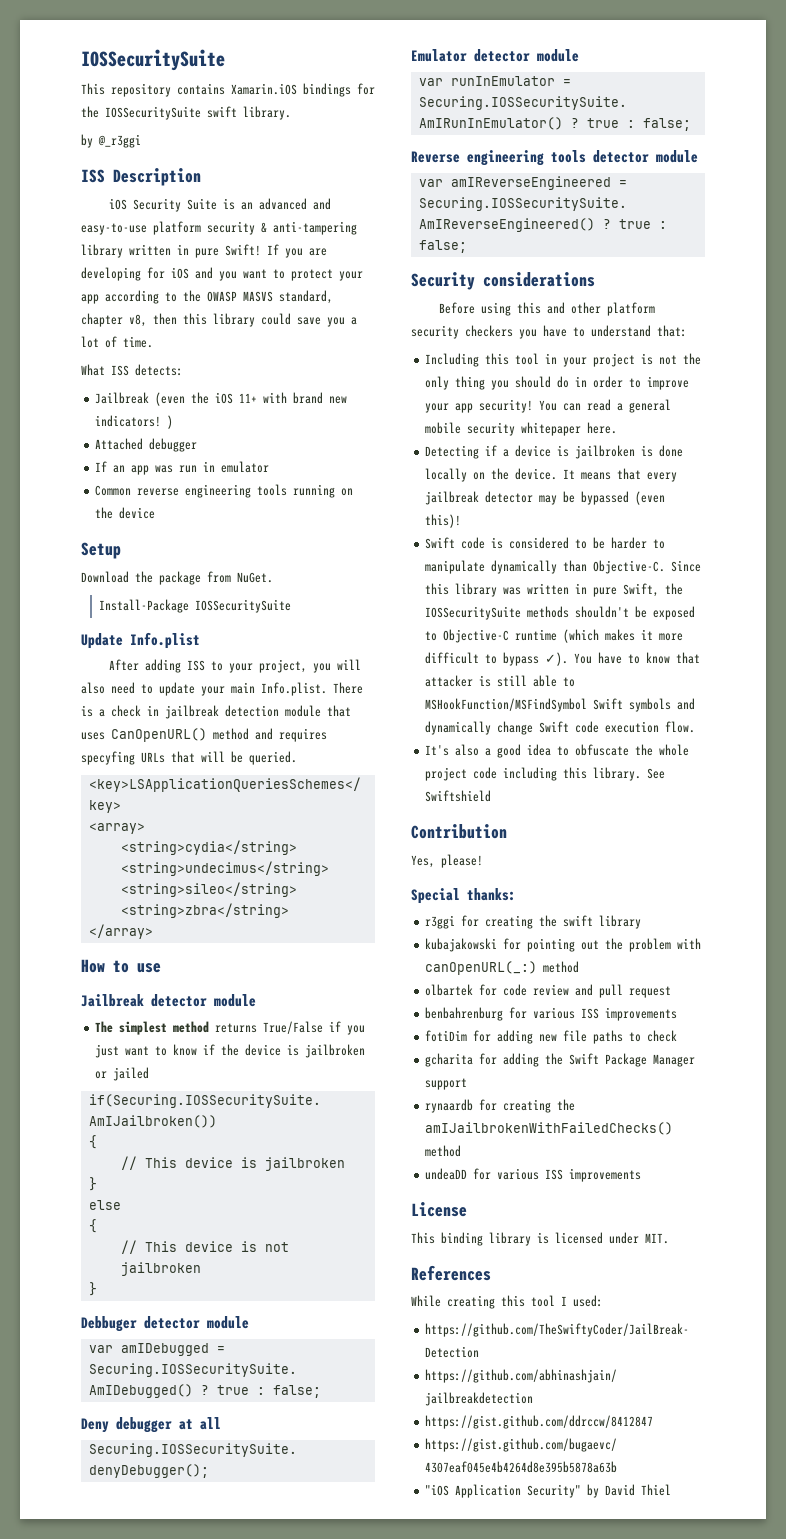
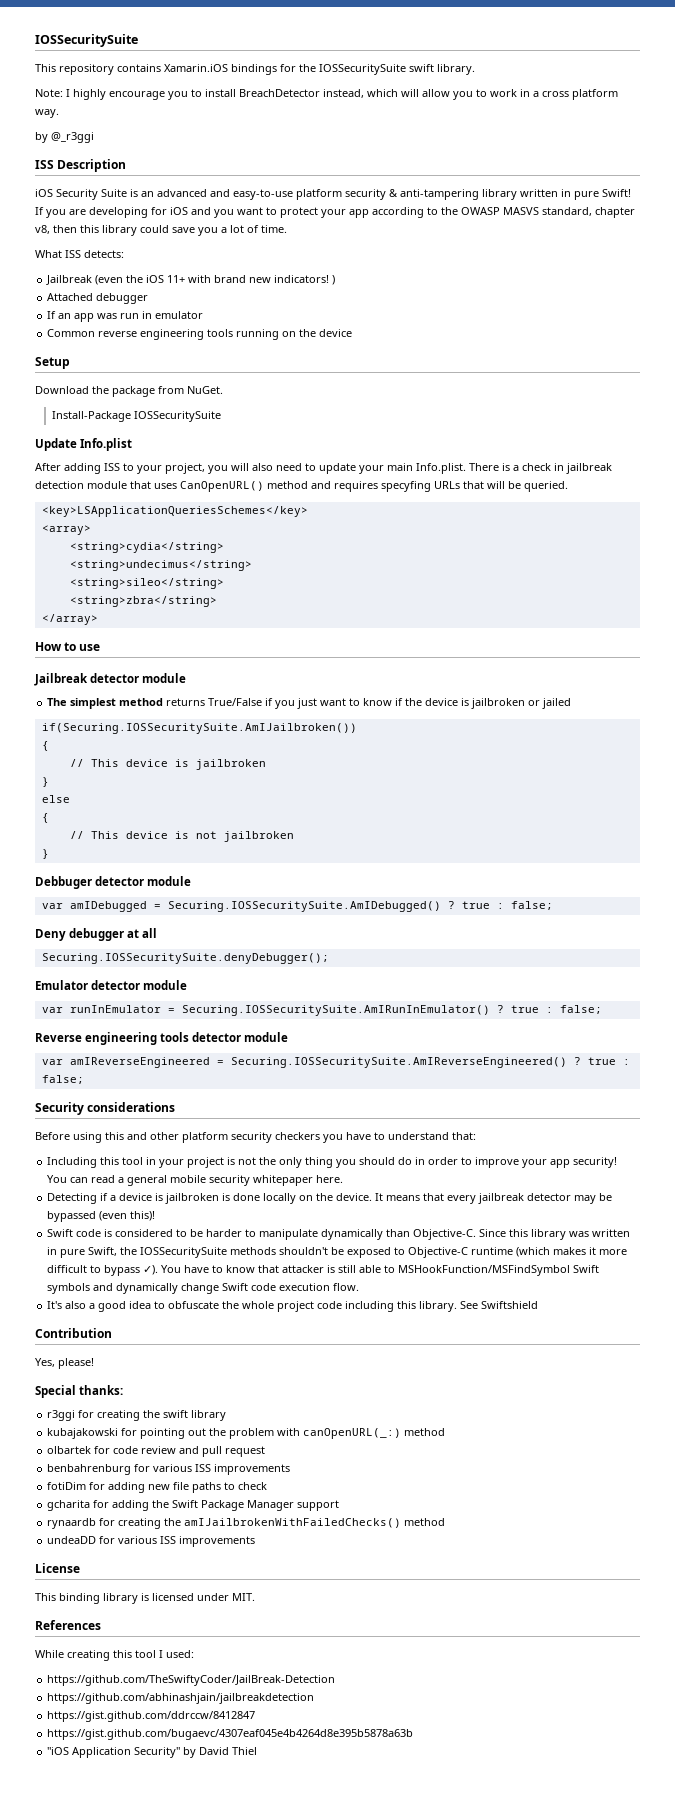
(291, 113) none -> [35,89,618,100] [35,109,59,118] // Note: I highly encourage you to install BreachDetector instead, which will allow you to work in a cross platform way.

